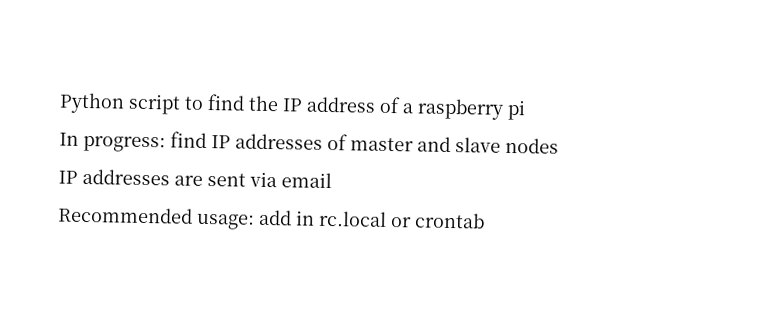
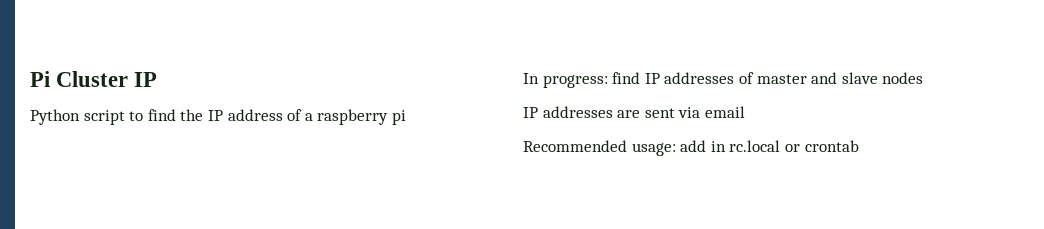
(59, 103) none -> [30,71,158,87] Pi Cluster IP //

